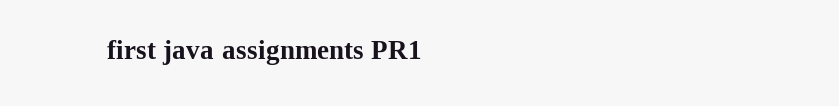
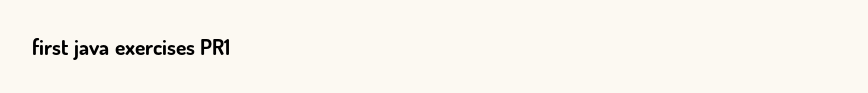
[221,40,364,65] assignments -> [114,40,195,55] exercises

